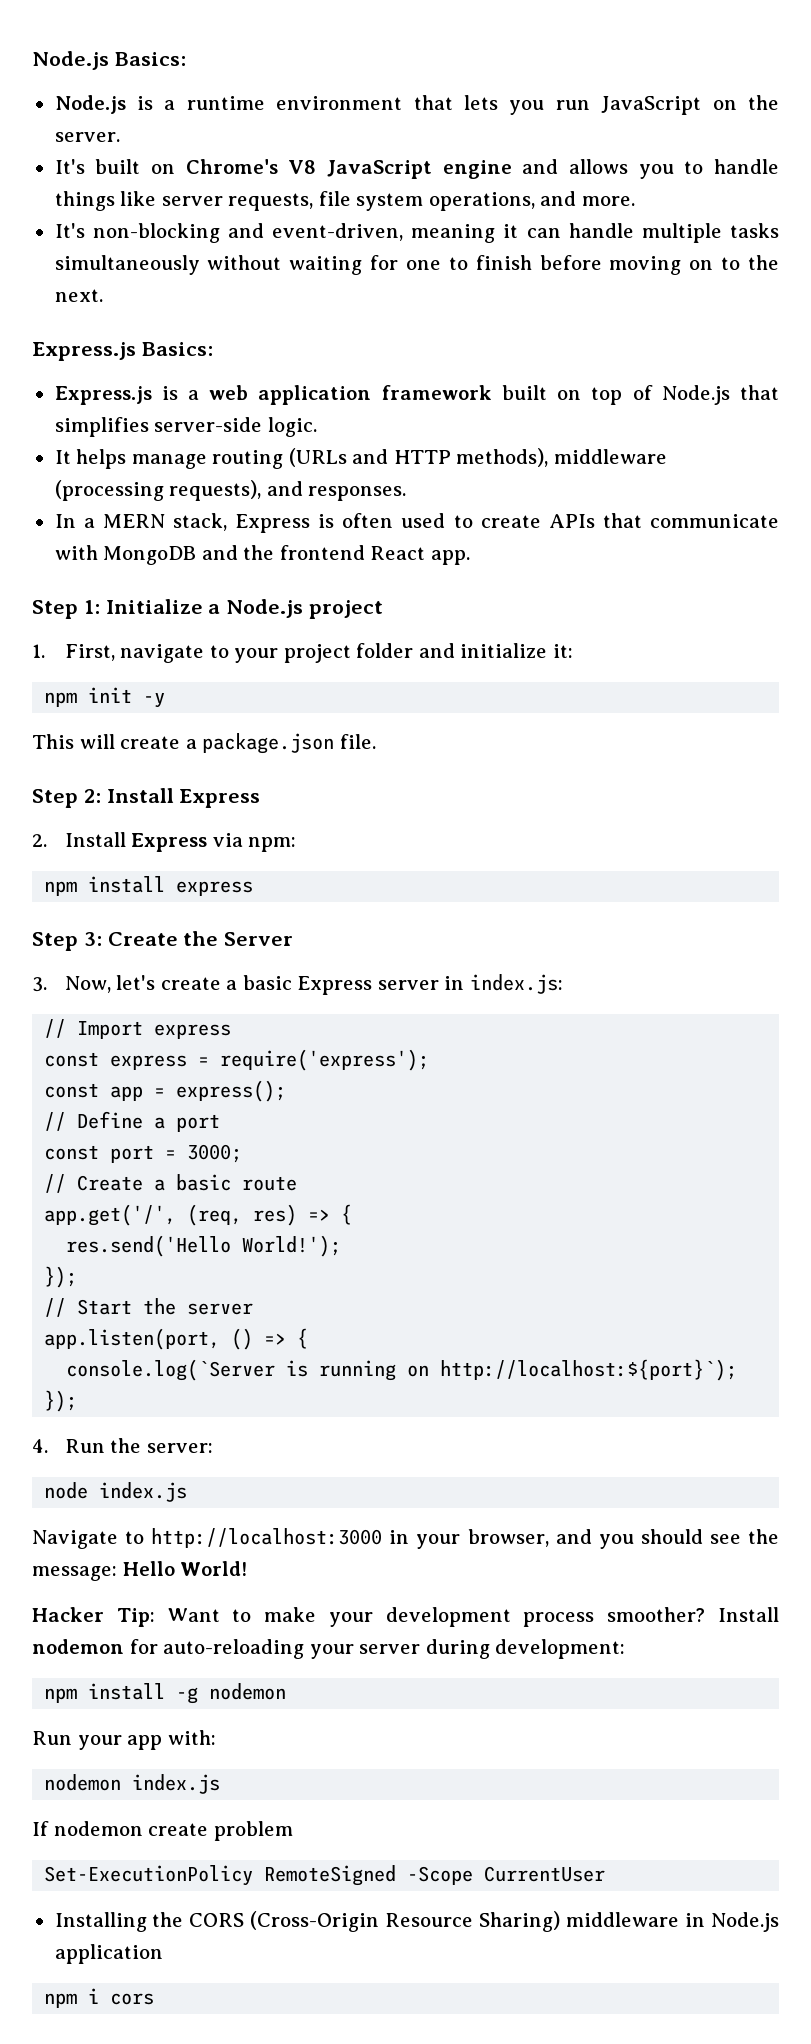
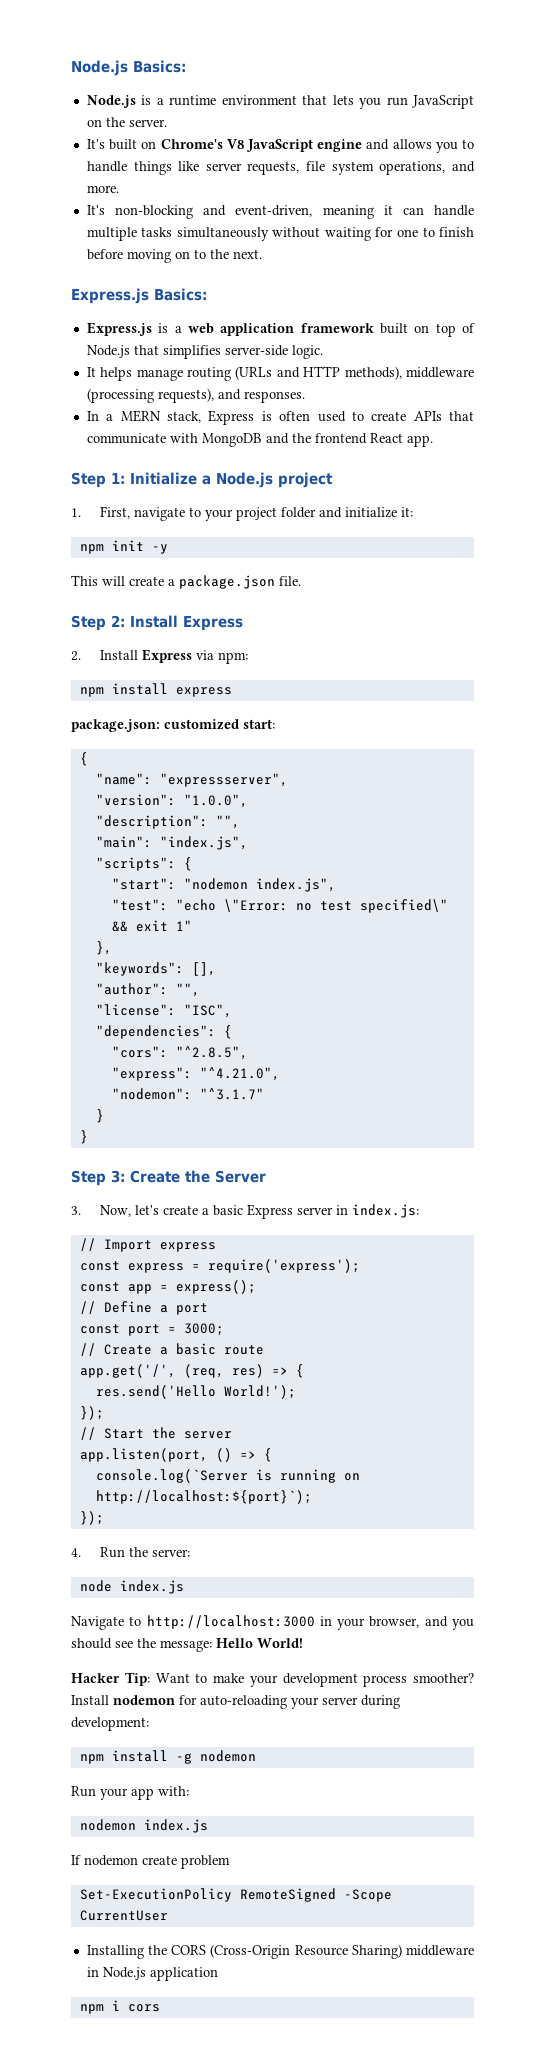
(254, 888) none -> [71,719,275,732] [79,752,88,766] [95,773,288,787] [95,794,248,808] [95,815,240,829] [95,836,248,850] [95,857,192,871] [111,878,336,892] [111,899,448,913] [111,920,192,932] [95,941,112,955] [95,962,216,976] [95,983,200,997] [95,1004,232,1018] [95,1025,232,1039] [111,1046,248,1060] [111,1067,280,1081] [111,1088,264,1100] [95,1109,104,1123] [79,1130,88,1144] // package.json: customized start: // { // "name": "expressserver", // "version": "1.0.0", // "description": "", // "main": "index.js", // "scripts": { // "start": "nodemon index.js", // "test": "echo \"Error: no test specified\" && exit 1" // }, // "keywords": [], // "author": "", // "license": "ISC", // "dependencies": { // "cors": "^2.8.5", // "express": "^4.21.0", // "nodemon": "^3.1.7" // } // }

